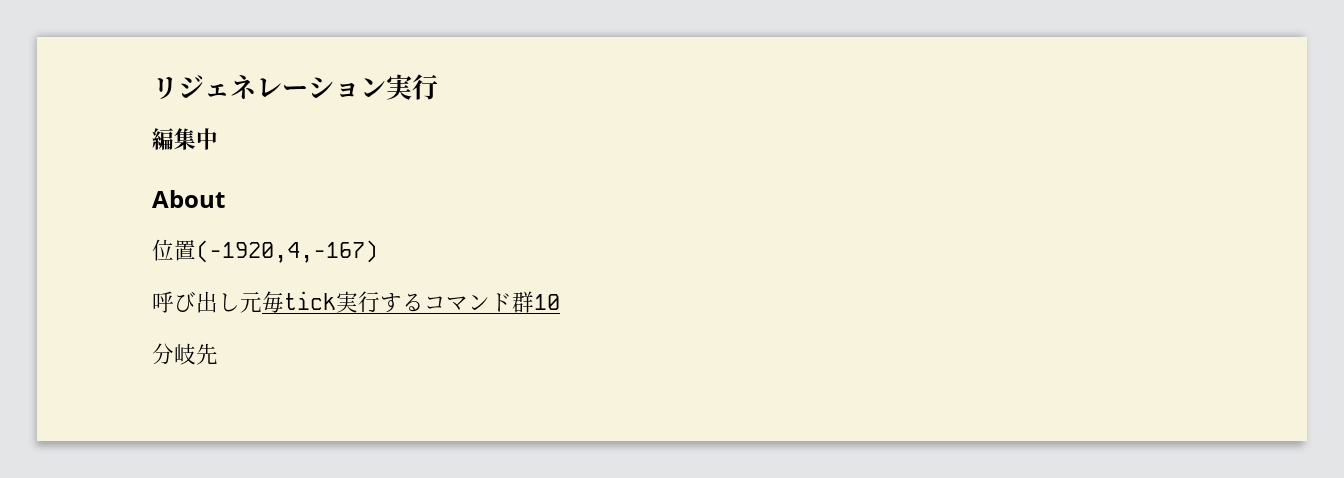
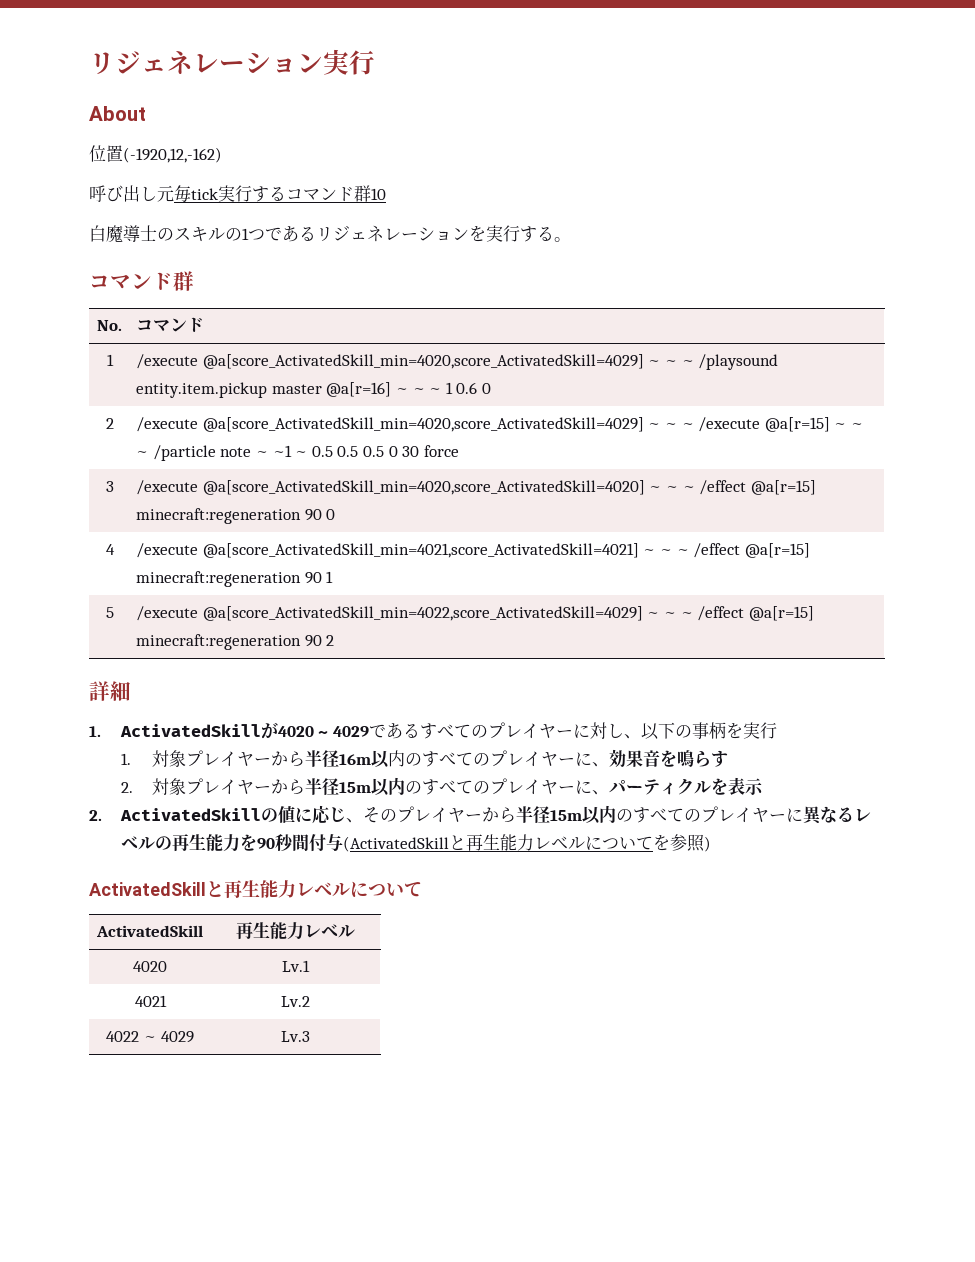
[152,128,218,150] // 編集中 -> (375, 62) none
[196,240,378,263] (-1920,4,-167) -> [123,147,222,163] (-1920,12,-162)
[152,343,218,365] 分岐先 -> [89,225,571,243] [89,271,194,291] [97,320,122,331] [136,317,205,332] [106,354,114,366] [136,354,779,370] [136,382,491,398] [105,418,114,429] [136,417,863,432] [136,445,459,461] [105,481,114,492] [136,480,816,495] [136,508,336,524] [105,544,115,555] [136,543,810,558] [136,571,334,587] [105,607,114,618] [136,606,814,621] [136,634,335,650] [89,681,131,701] [89,722,777,740] [120,749,729,768] [120,777,765,796] [89,805,871,825] [120,834,711,852] [89,880,422,899] [96,925,203,937] [236,922,355,940] [133,961,167,972] [282,960,310,972] [134,995,167,1007] [281,996,310,1007] [106,1031,194,1043] [281,1031,310,1042] 白魔導士のスキルの1つであるリジェネレーションを実行する。 // コマンド群 // No. | コマンド // 1 | /execute @a[score_ActivatedSkill_min=4020,score_ActivatedSkill=4029] ~ ~ ~ /playsound entity.item.pickup master @a[r=16] ~ ~ ~ 1 0.6 0 // 2 | /execute @a[score_ActivatedSkill_min=4020,score_ActivatedSkill=4029] ~ ~ ~ /execute @a[r=15] ~ ~ ~ /particle note ~ ~1 ~ 0.5 0.5 0.5 0 30 force // 3 | /execute @a[score_ActivatedSkill_min=4020,score_ActivatedSkill=4020] ~ ~ ~ /effect @a[r=15] minecraft:regeneration 90 0 // 4 | /execute @a[score_ActivatedSkill_min=4021,score_ActivatedSkill=4021] ~ ~ ~ /effect @a[r=15] minecraft:regeneration 90 1 // 5 | /execute @a[score_ActivatedSkill_min=4022,score_ActivatedSkill=4029] ~ ~ ~ /effect @a[r=15] minecraft:regeneration 90 2 // 詳細 // 1. ActivatedSkillが4020 ~ 4029であるすべてのプレイヤーに対し、以下の事柄を実行 // 1.対象プレイヤーから半径16m以内のすべてのプレイヤーに、効果音を鳴らす // 2.対象プレイヤーから半径15m以内のすべてのプレイヤーに、パーティクルを表示 // 2. ActivatedSkillの値に応じ、そのプレイヤーから半径15m以内のすべてのプレイヤーに異なるレベルの再生能力を90秒間付与(ActivatedSkillと再生能力レベルについてを参照) // ActivatedSkillと再生能力レベルについて // ActivatedSkill | 再生能力レベル // 4020 | Lv.1 // 4021 | Lv.2 // 4022 ~ 4029 | Lv.3

